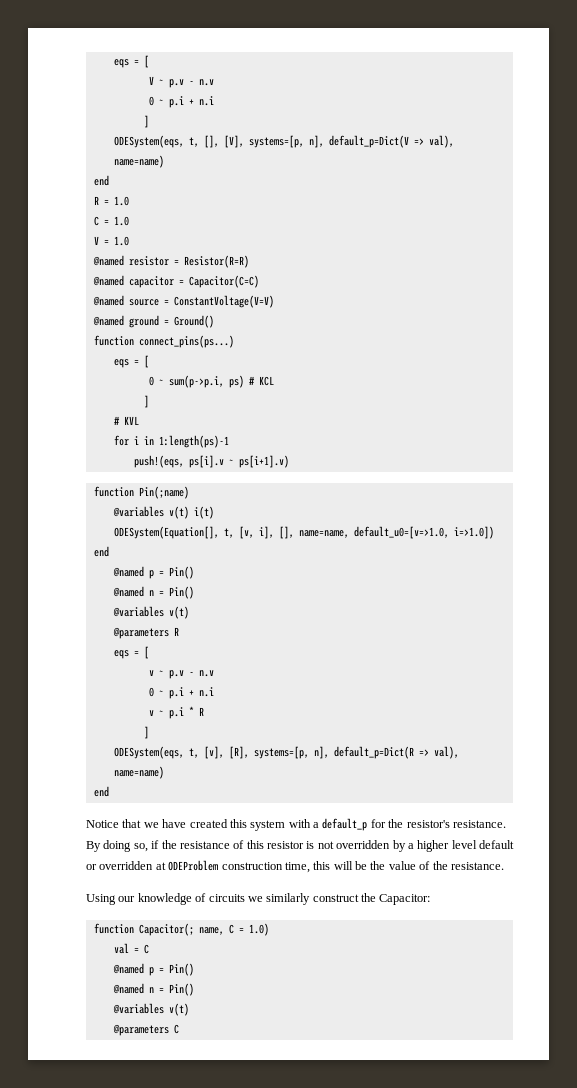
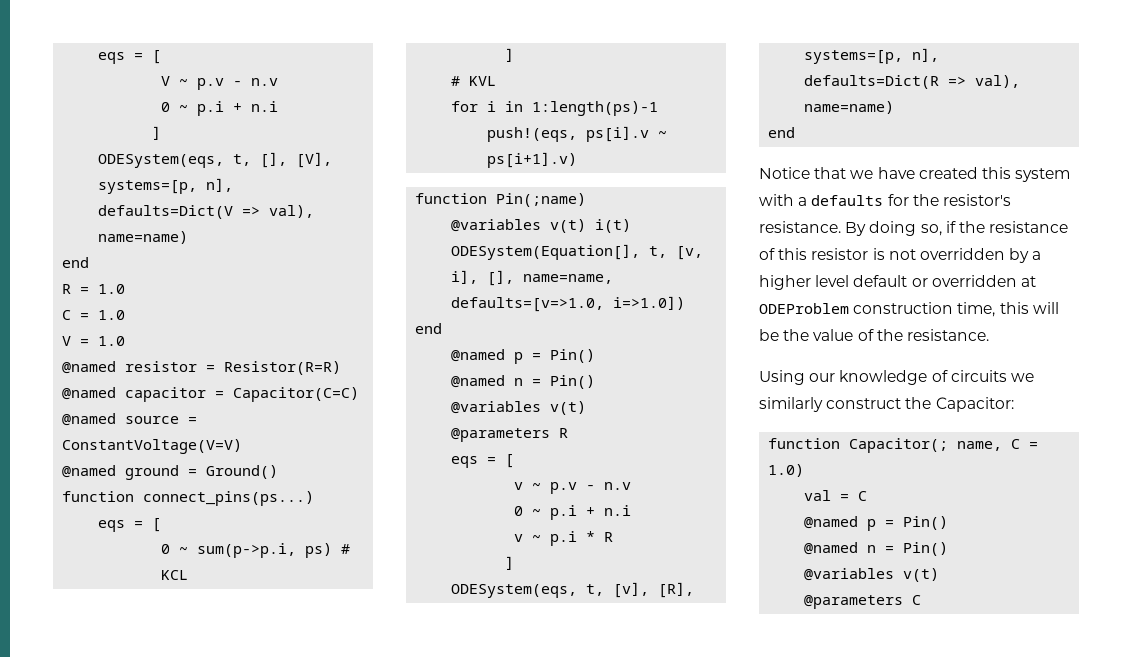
[328,135,409,148] default_p=Dict(V -> [98,205,234,219] defaults=Dict(V
[353,526,449,539] default_u0=[v=>1.0, -> [451,297,605,312] defaults=[v=>1.0,
[333,746,414,759] default_p=Dict(R -> [804,75,940,89] defaults=Dict(R
[322,818,368,831] default_p -> [811,195,884,206] defaults

